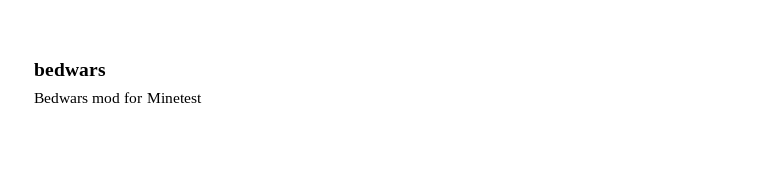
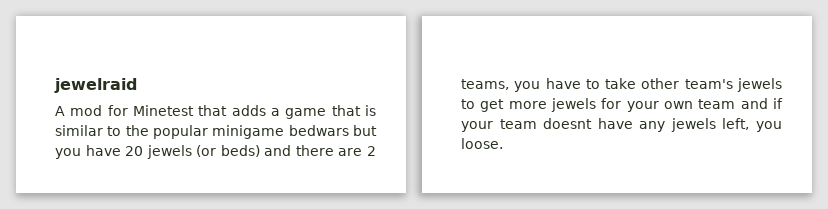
[34,63,106,76] [34,93,88,103] bedwars // Bedwars -> [54,78,137,93] [55,106,65,116] jewelraid // A
(202, 98) none -> [198,105,376,119] [55,125,377,139] [55,145,376,159] [461,78,782,92] [461,98,783,112] [461,118,782,132] [461,138,503,149] that adds a game that is similar to the popular minigame bedwars but you have 20 jewels (or beds) and there are 2 teams, you have to take other team's jewels to get more jewels for your own team and if your team doesnt have any jewels left, you loose.

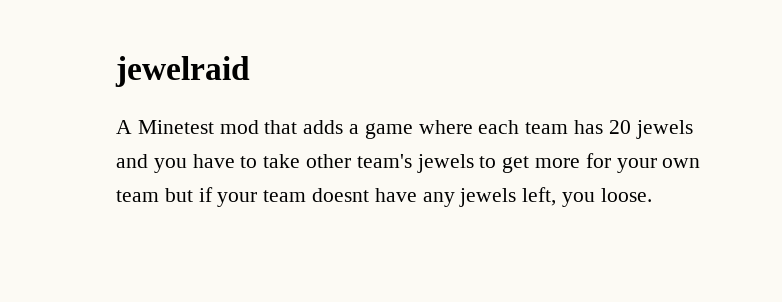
[70,105,194,116] mod for Minetest -> [137,120,259,134] Minetest mod
[331,105,376,116] [55,125,377,139] [55,145,376,159] [461,79,509,90] that is similar to the popular minigame bedwars but you have 20 jewels (or beds) and there are 2 teams, -> [418,120,693,139] [116,154,148,168] where each team has 20 jewels and
[551,98,596,112] jewels -> (581, 163) none
[740,98,768,109] and -> [164,188,193,202] but

